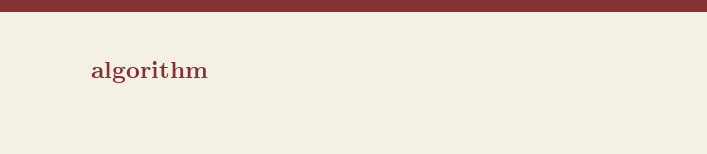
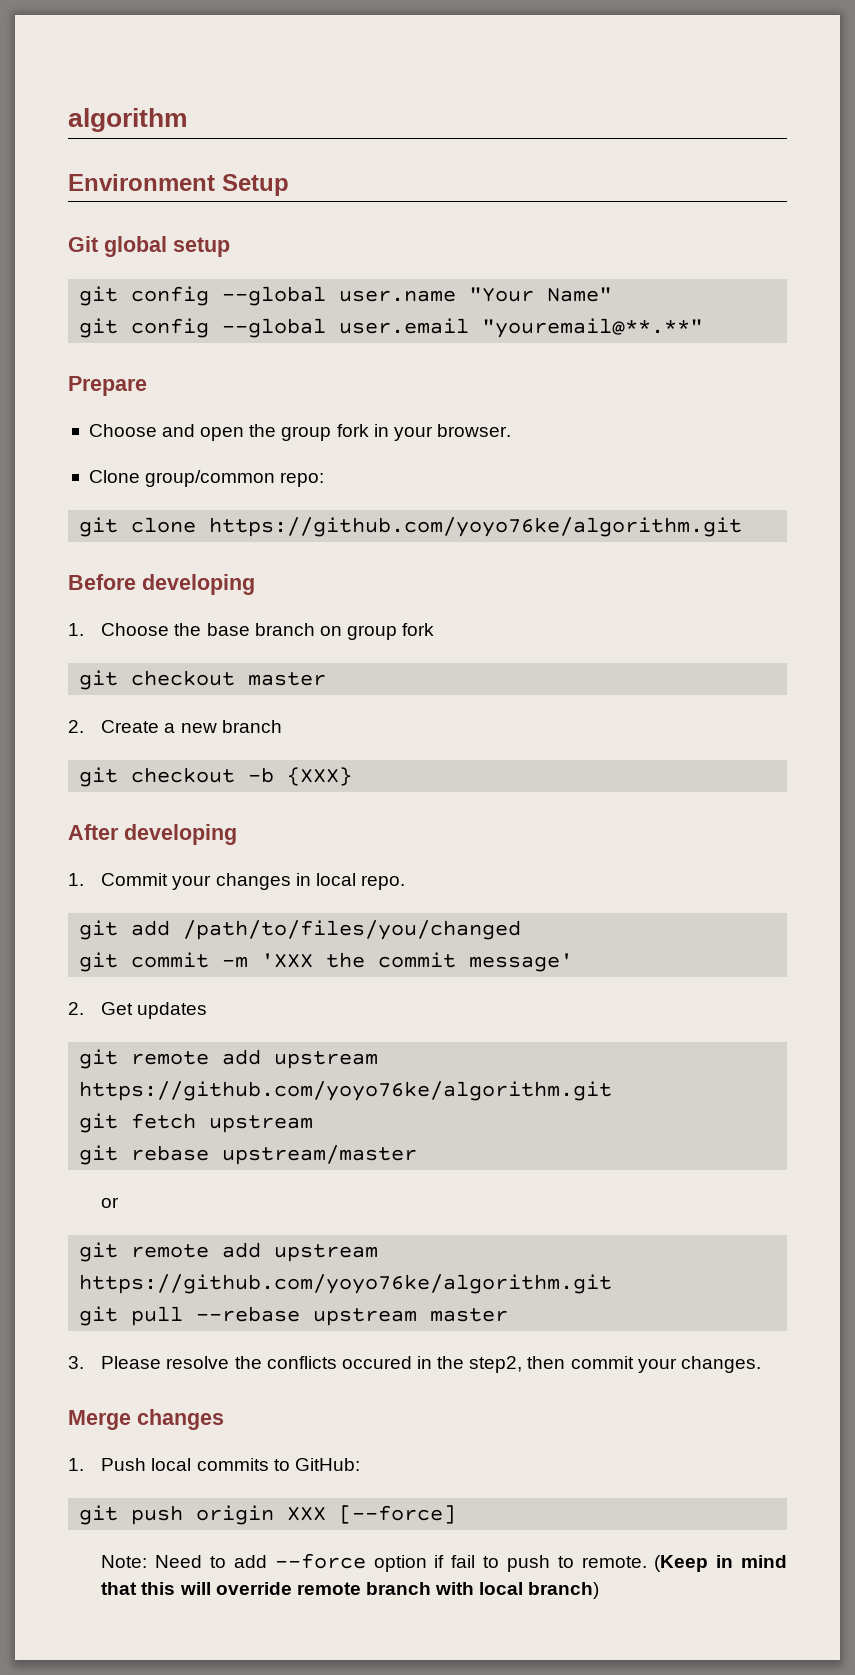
(208, 72) none -> [68,174,289,196] [68,236,230,257] [79,286,613,306] [79,318,704,338] [68,376,147,396] [88,424,511,441] [88,470,325,487] [79,517,743,537] [68,574,255,595] [68,623,435,640] [79,670,327,690] [68,720,282,733] [79,767,353,787] [68,824,237,845] [68,873,406,890] [79,920,522,940] [79,952,574,972] [68,1002,208,1019] [79,1049,379,1069] [79,1081,613,1101] [79,1113,314,1133] [79,1145,418,1165] [101,1197,120,1208] [79,1242,379,1262] [79,1274,613,1294] [79,1306,509,1326] [68,1356,761,1373] [68,1409,224,1430] [68,1458,360,1471] [79,1505,457,1525] [101,1553,787,1572] [101,1582,600,1599] // Environment Setup // Git global setup // git config --global user.name "Your Name" // git config --global user.email "youremail@**.**" // Prepare // Choose and open the group fork in your browser. // Clone group/common repo: // git clone https://github.com/yoyo76ke/algorithm.git // Before developing // 1. Choose the base branch on group fork // git checkout master // 2. Create a new branch // git checkout -b {XXX} // After developing // 1. Commit your changes in local repo. // git add /path/to/files/you/changed // git commit -m 'XXX the commit message' // 2. Get updates // git remote add upstream https://github.com/yoyo76ke/algorithm.git // git fetch upstream // git rebase upstream/master // or // git remote add upstream https://github.com/yoyo76ke/algorithm.git // git pull --rebase upstream master // 3. Please resolve the conflicts occured in the step2, then commit your changes. // Merge changes // 1. Push local commits to GitHub: // git push origin XXX [--force] // Note: Need to add --force option if fail to push to remote. (Keep in mind that this will override remote branch with local branch)

